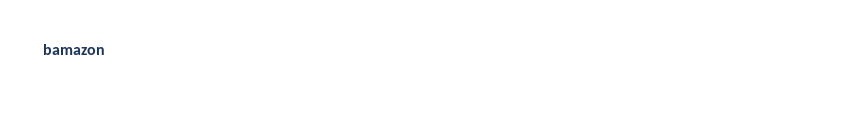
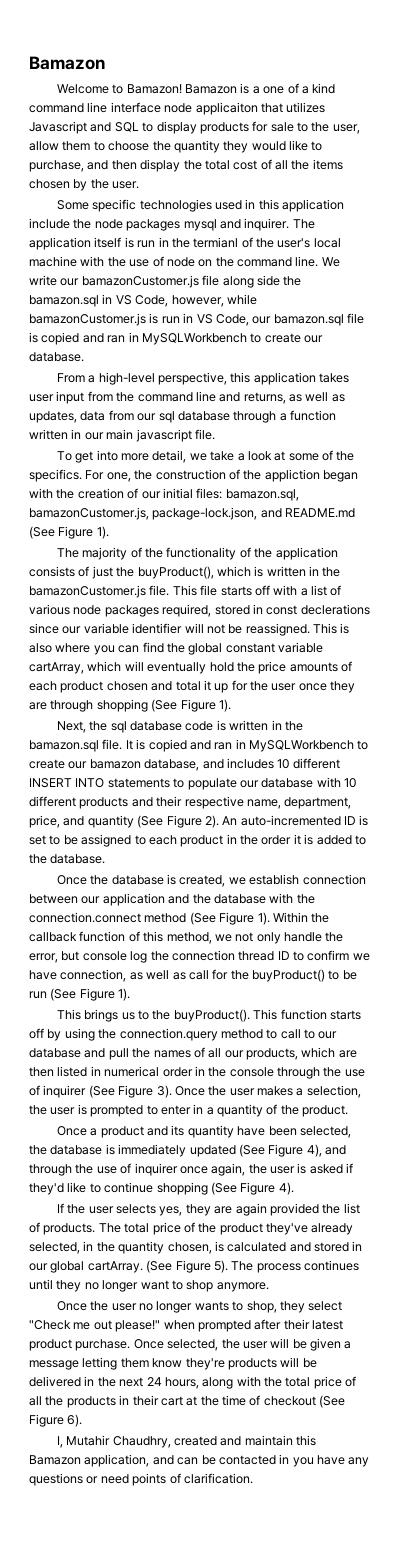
[43,44,105,55] bamazon -> [29,56,105,70] [56,83,336,94] [29,102,326,115] [29,121,360,134] [29,140,323,153] [29,159,343,172] [29,179,140,191] [56,199,345,212] [29,218,315,231] [29,237,341,250] [29,256,340,267] [29,275,302,288] [29,294,257,307] [29,313,364,326] [29,332,323,345] [29,352,84,362] [56,372,350,385] [29,391,345,404] [29,410,336,423] [29,429,215,442] [56,450,355,463] [29,469,358,482] [29,488,299,501] [29,507,356,520] [29,526,109,539] [56,547,338,560] [29,566,341,579] [29,585,342,598] [29,604,370,617] [29,623,350,636] [29,642,323,655] [29,661,352,674] [29,680,356,693] [29,699,231,712] [56,720,303,733] [29,739,369,752] [29,758,340,771] [29,777,356,790] [29,796,352,809] [29,815,369,828] [29,834,366,847] [29,854,106,864] [56,874,366,887] [29,893,315,906] [29,912,330,925] [29,931,344,944] [29,950,370,963] [29,969,357,982] [29,988,131,1001] [56,1009,361,1022] [29,1028,338,1041] [29,1047,357,1060] [29,1066,365,1079] [29,1085,361,1098] [29,1104,349,1117] [56,1125,351,1138] [29,1144,346,1157] [29,1163,354,1176] [29,1182,294,1195] [56,1203,360,1216] [29,1222,354,1235] [29,1241,363,1254] [29,1260,359,1273] [29,1279,269,1292] [56,1301,343,1313] [29,1319,343,1332] [29,1338,352,1351] [29,1357,317,1370] [29,1376,357,1389] [29,1395,346,1408] [29,1414,83,1427] [56,1435,317,1448] [29,1454,370,1467] [29,1473,253,1486] Bamazon // Welcome to Bamazon! Bamazon is a one of a kind command line interface node applicaiton that utilizes Javascript and SQL to display products for sale to the user, allow them to choose the quantity they would like to purchase, and then display the total cost of all the items chosen by the user. // Some specific technologies used in this application include the node packages mysql and inquirer. The application itself is run in the termianl of the user's local machine with the use of node on the command line. We write our bamazonCustomer.js file along side the bamazon.sql in VS Code, however, while bamazonCustomer.js is run in VS Code, our bamazon.sql file is copied and ran in MySQLWorkbench to create our database. // From a high-level perspective, this application takes user input from the command line and returns, as well as updates, data from our sql database through a function written in our main javascript file. // To get into more detail, we take a look at some of the specifics. For one, the construction of the appliction began with the creation of our initial files: bamazon.sql, bamazonCustomer.js, package-lock.json, and README.md (See Figure 1). // The majority of the functionality of the application consists of just the buyProduct(), which is written in the bamazonCustomer.js file. This file starts off with a list of various node packages required, stored in const declerations since our variable identifier will not be reassigned. This is also where you can find the global constant variable cartArray, which will eventually hold the price amounts of each product chosen and total it up for the user once they are through shopping (See Figure 1). // Next, the sql database code is written in the bamazon.sql file. It is copied and ran in MySQLWorkbench to create our bamazon database, and includes 10 different INSERT INTO statements to populate our database with 10 different products and their respective name, department, price, and quantity (See Figure 2). An auto-incremented ID is set to be assigned to each product in the order it is added to the database. // Once the database is created, we establish connection between our application and the database with the connection.connect method (See Figure 1). Within the callback function of this method, we not only handle the error, but console log the connection thread ID to confirm we have connection, as well as call for the buyProduct() to be run (See Figure 1). // This brings us to the buyProduct(). This function starts off by using the connection.query method to call to our database and pull the names of all our products, which are then listed in numerical order in the console through the use of inquirer (See Figure 3). Once the user makes a selection, the user is prompted to enter in a quantity of the product. // Once a product and its quantity have been selected, the database is immediately updated (See Figure 4), and through the use of inquirer once again, the user is asked if they'd like to continue shopping (See Figure 4). // If the user selects yes, they are again provided the list of products. The total price of the product they've already selected, in the quantity chosen, is calculated and stored in our global cartArray. (See Figure 5). The process continues until they no longer want to shop anymore. // Once the user no longer wants to shop, they select "Check me out please!" when prompted after their latest product purchase. Once selected, the user will be given a message letting them know they're products will be delivered in the next 24 hours, along with the total price of all the products in their cart at the time of checkout (See Figure 6). // I, Mutahir Chaudhry, created and maintain this Bamazon application, and can be contacted in you have any questions or need points of clarification.

